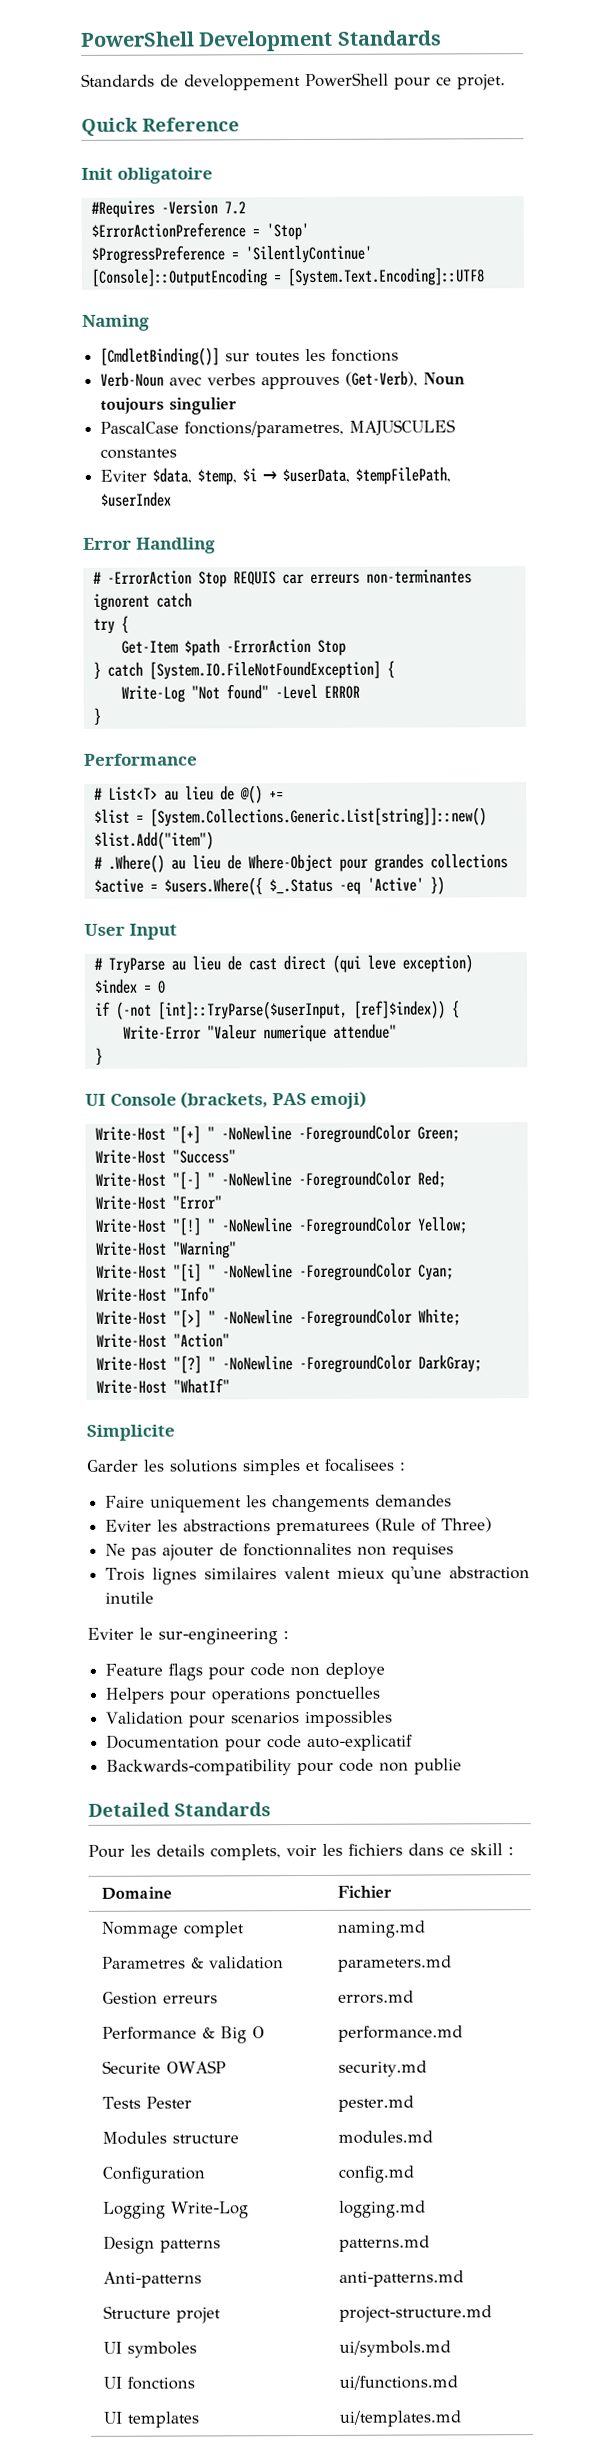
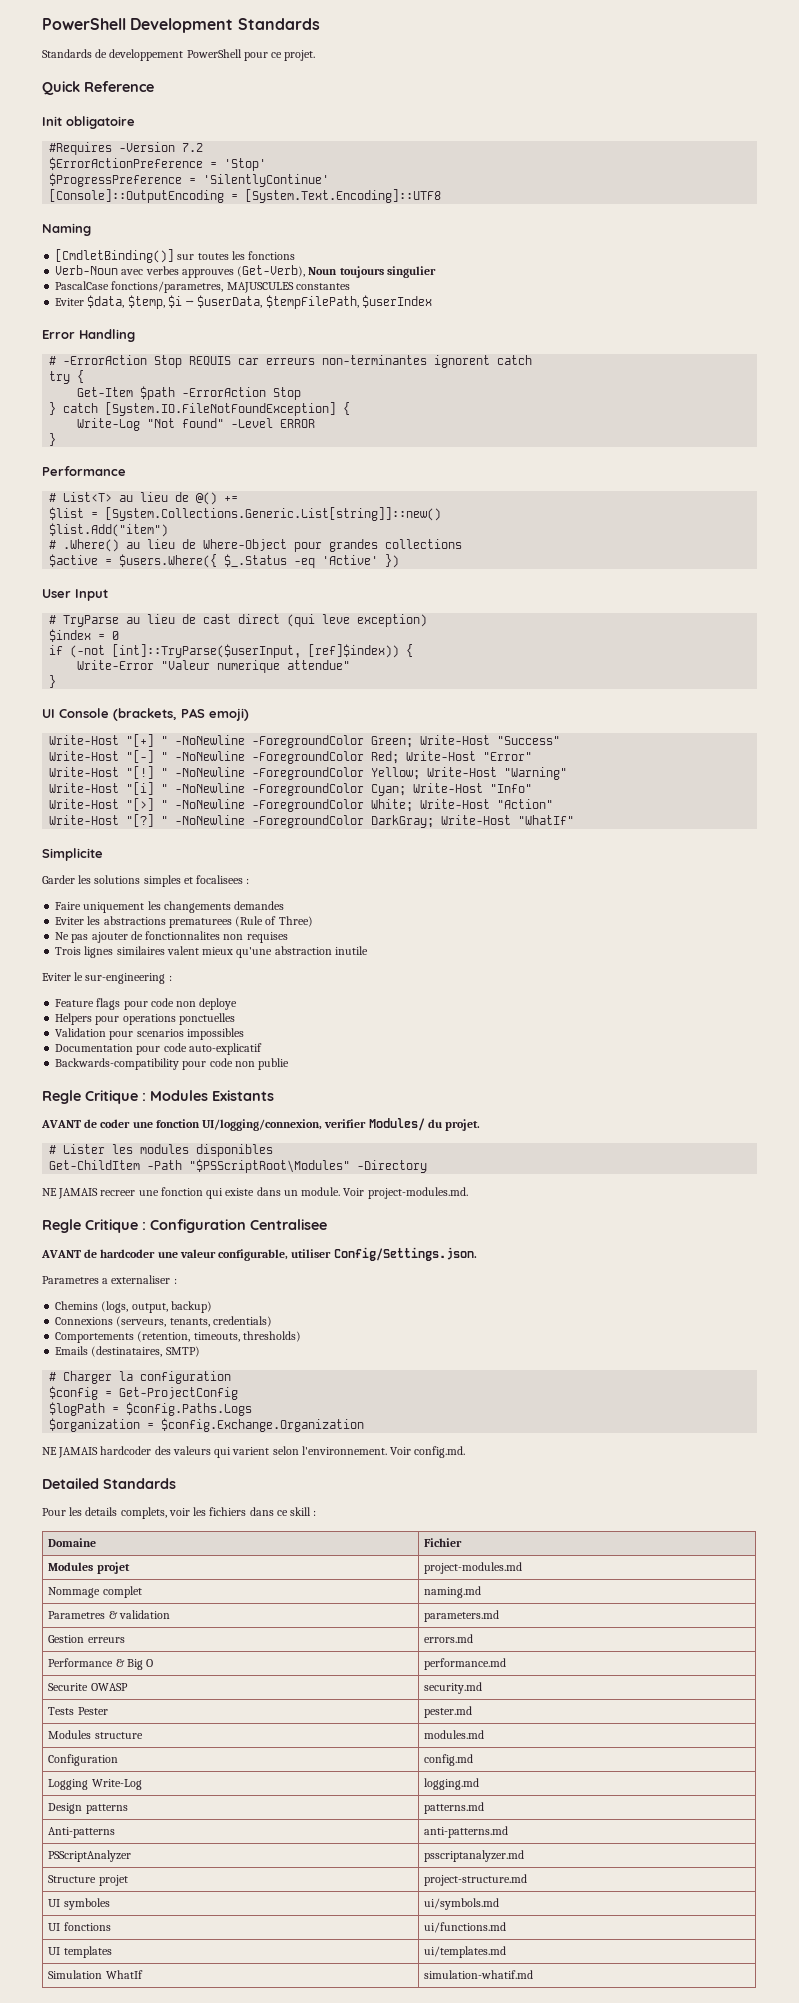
(463, 1766) none -> [42,1090,274,1104] [41,1118,481,1131] [49,1144,274,1157] [49,1159,428,1173] [42,1187,468,1199] [42,1219,327,1233] [41,1247,477,1261] [42,1275,177,1284] [55,1301,212,1313] [55,1316,272,1327] [55,1331,301,1343] [55,1346,200,1357] [49,1371,232,1384] [49,1386,239,1400] [49,1402,253,1416] [49,1418,365,1432] [42,1446,466,1458] // Regle Critique : Modules Existants // AVANT de coder une fonction UI/logging/connexion, verifier Modules/ du projet. // # Lister les modules disponibles // Get-ChildItem -Path "$PSScriptRoot\Modules" -Directory // NE JAMAIS recreer une fonction qui existe dans un module. Voir project-modules.md. // Regle Critique : Configuration Centralisee // AVANT de hardcoder une valeur configurable, utiliser Config/Settings.json. // Parametres a externaliser : // Chemins (logs, output, backup) // Connexions (serveurs, tenants, credentials) // Comportements (retention, timeouts, thresholds) // Emails (destinataires, SMTP) // # Charger la configuration // $config = Get-ProjectConfig // $logPath = $config.Paths.Logs // $organization = $config.Exchange.Organization // NE JAMAIS hardcoder des valeurs qui varient selon l'environnement. Voir config.md.
(392, 1891) none -> [48,1562,130,1574] [424,1562,523,1574] // Modules projet | project-modules.md
(464, 2278) none -> [48,1850,132,1862] [424,1850,525,1862] // PSScriptAnalyzer | psscriptanalyzer.md
(462, 2418) none -> [48,1970,143,1979] [424,1970,534,1979] // Simulation WhatIf | simulation-whatif.md

